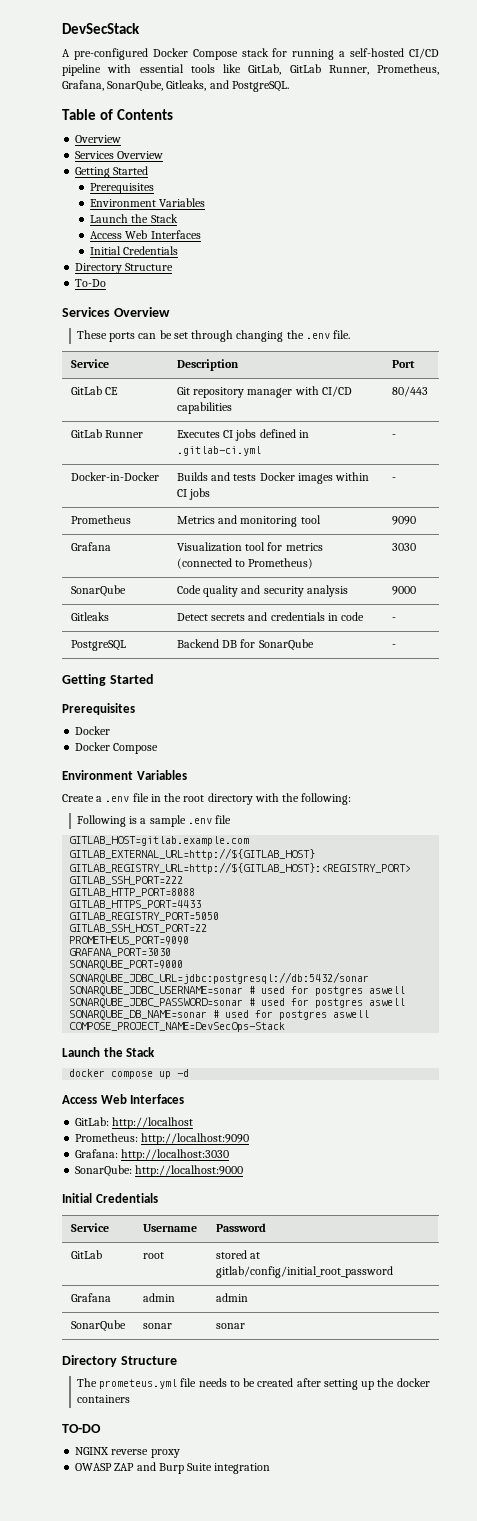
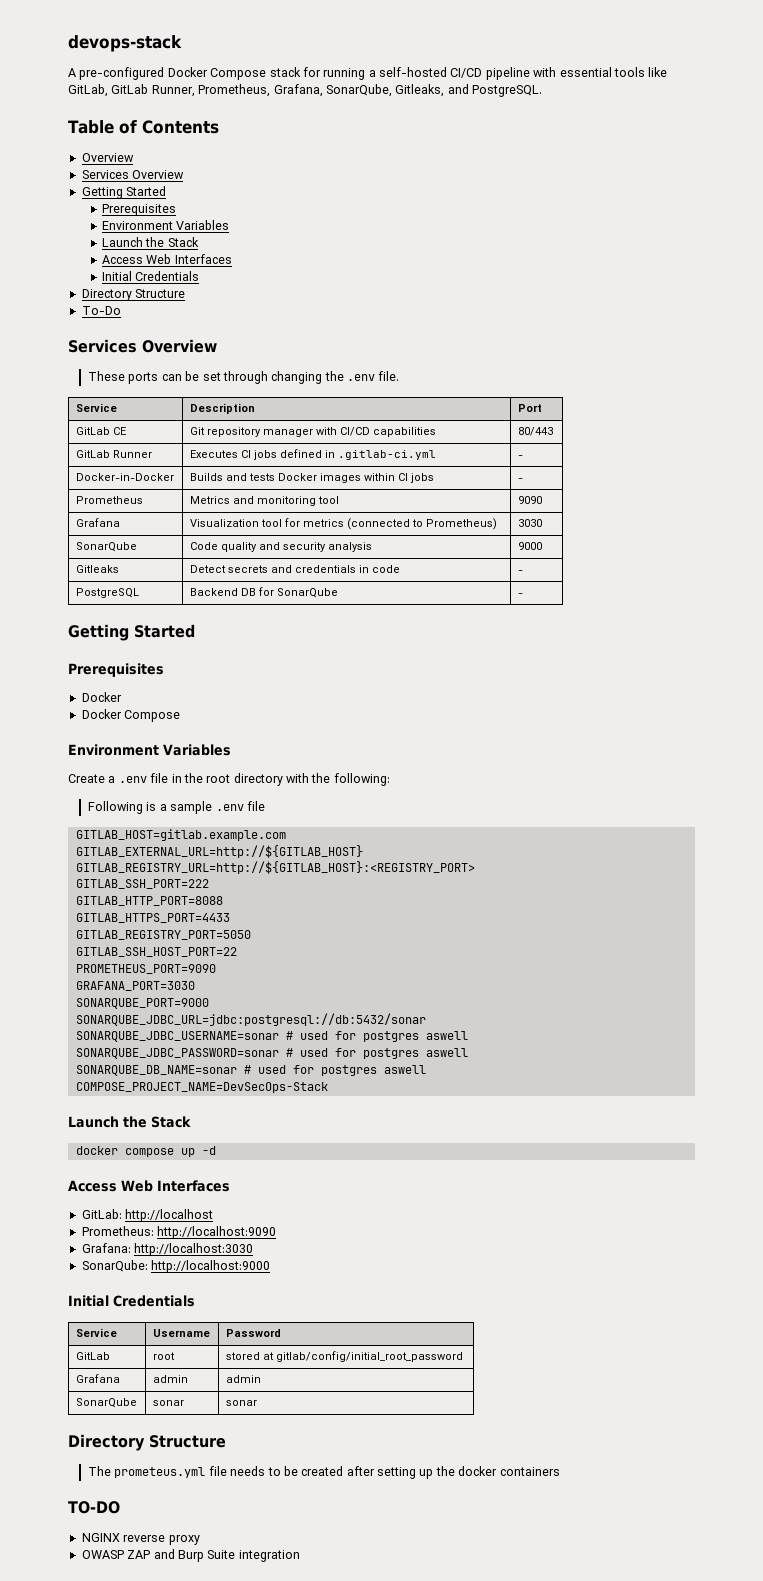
[62,23,140,34] DevSecStack -> [68,35,182,52] devops-stack

